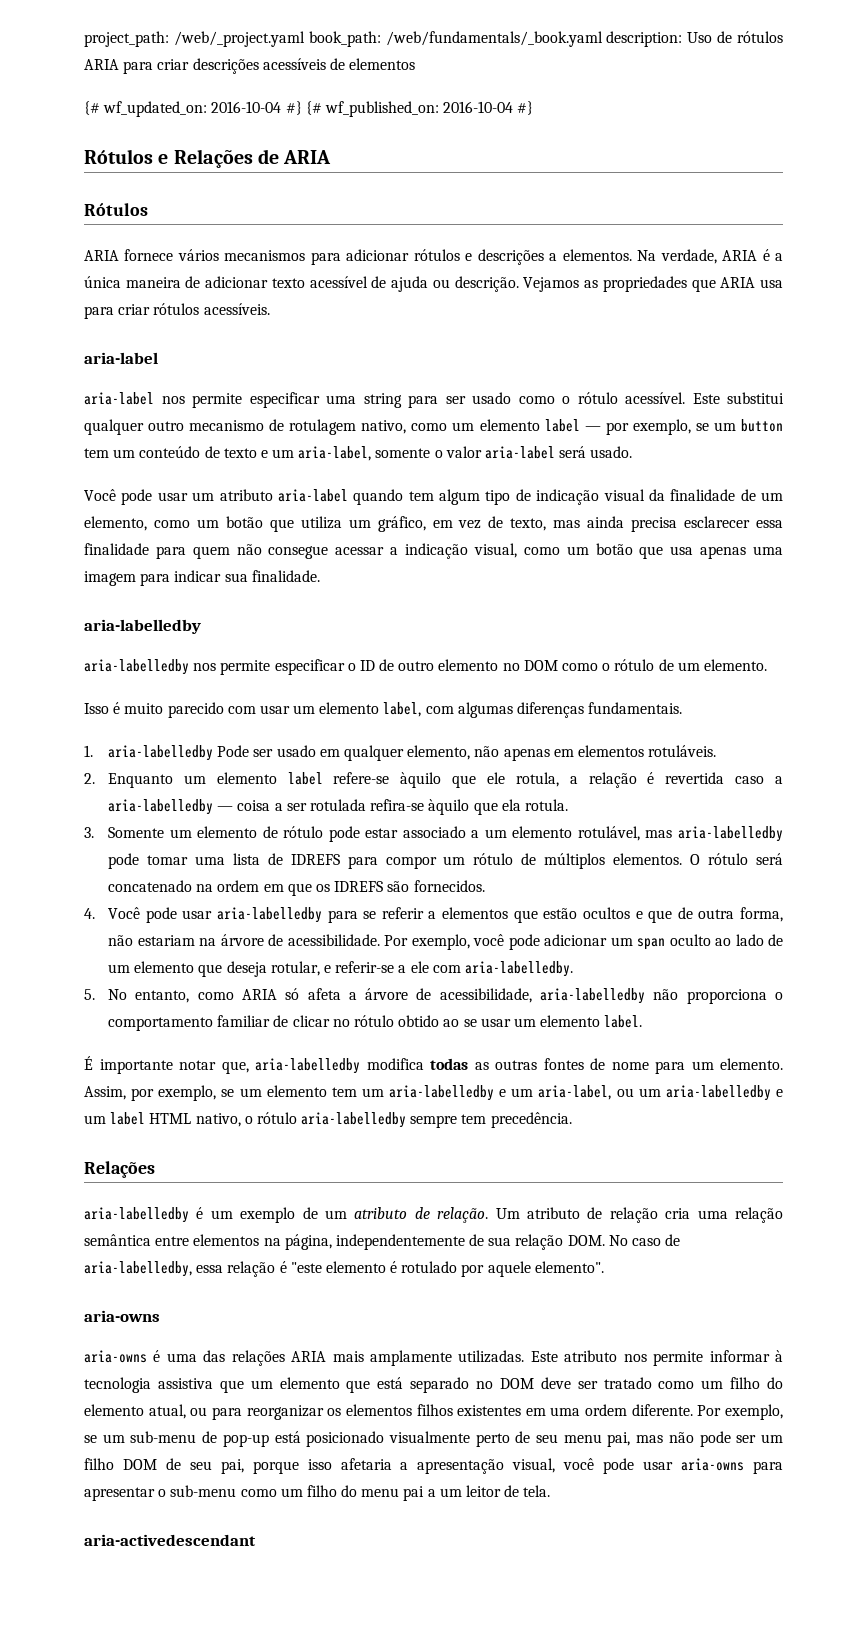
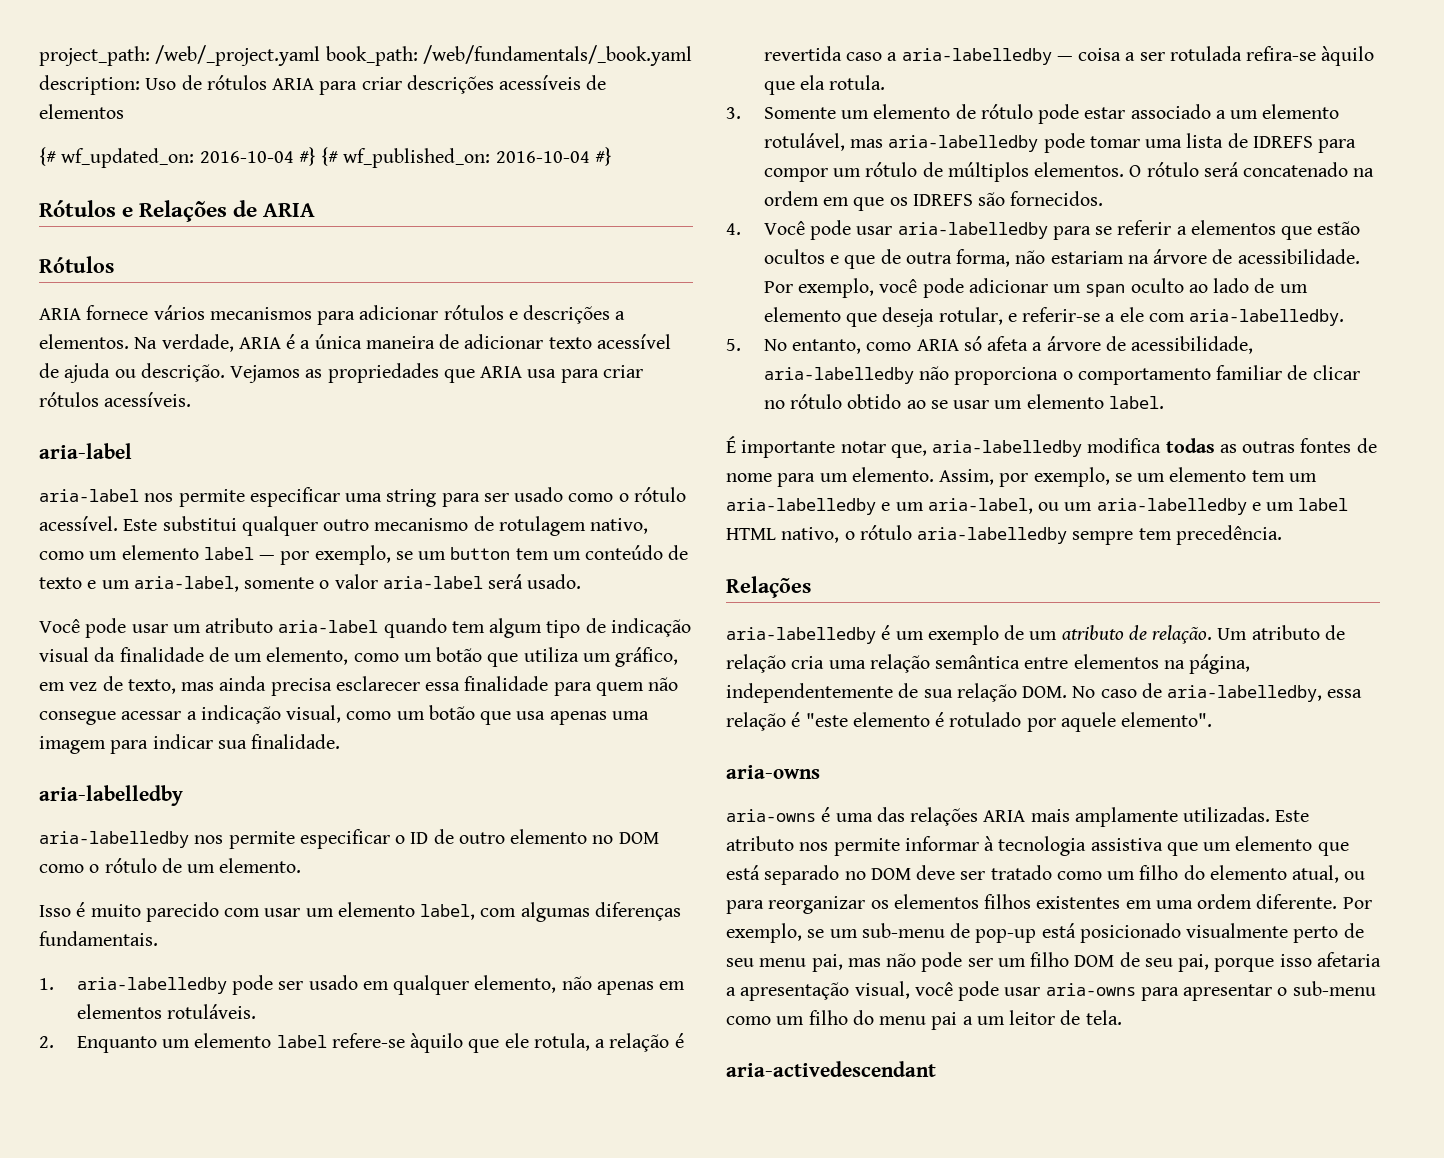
[217,745,250,757] Pode -> [232,975,274,995] pode

